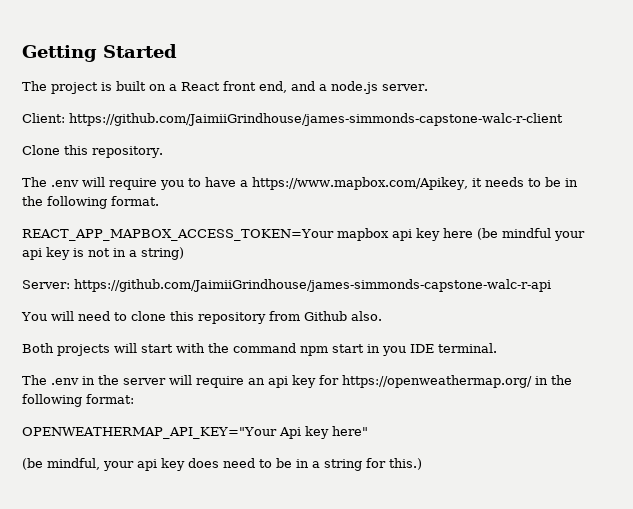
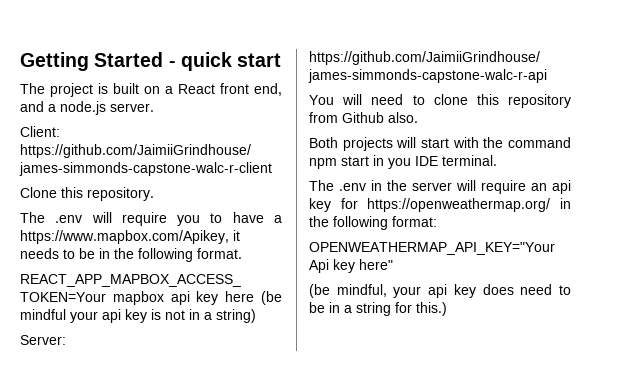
(177, 51) none -> [168,52,282,71] - quick start

